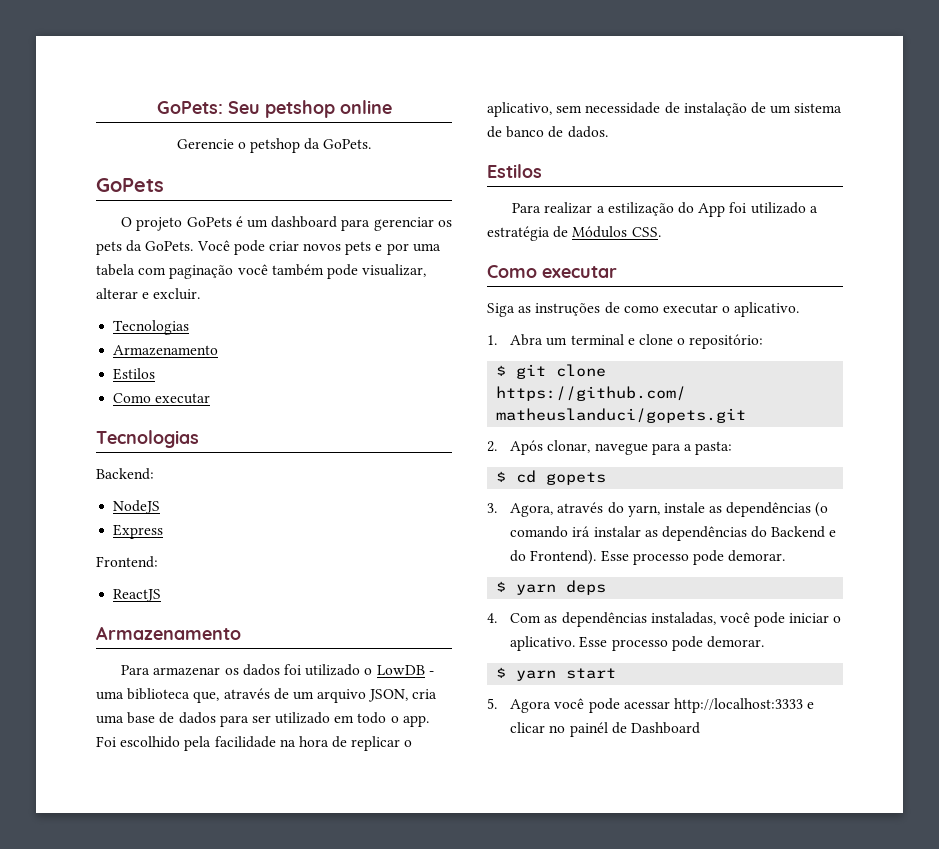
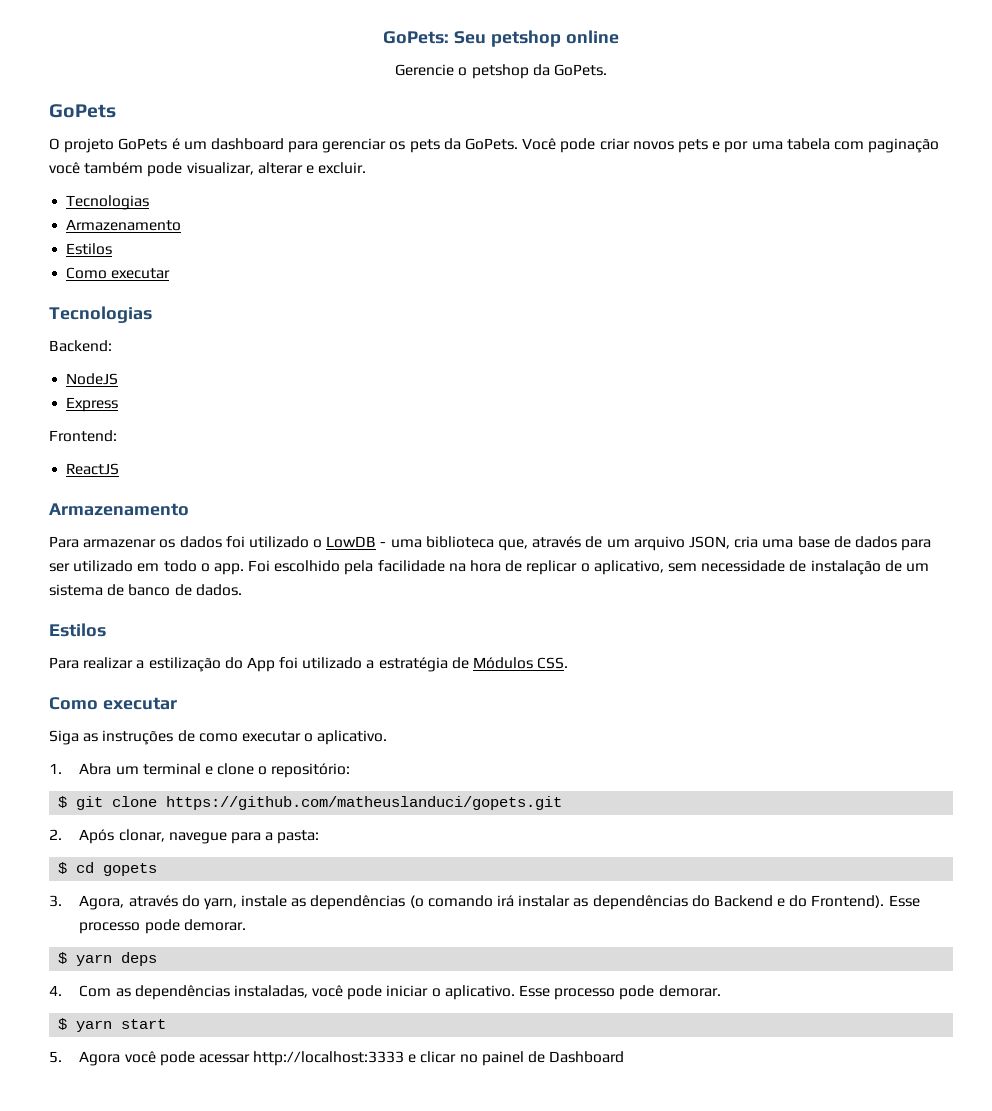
[569,722,608,737] painél -> [481,1051,524,1066] painel

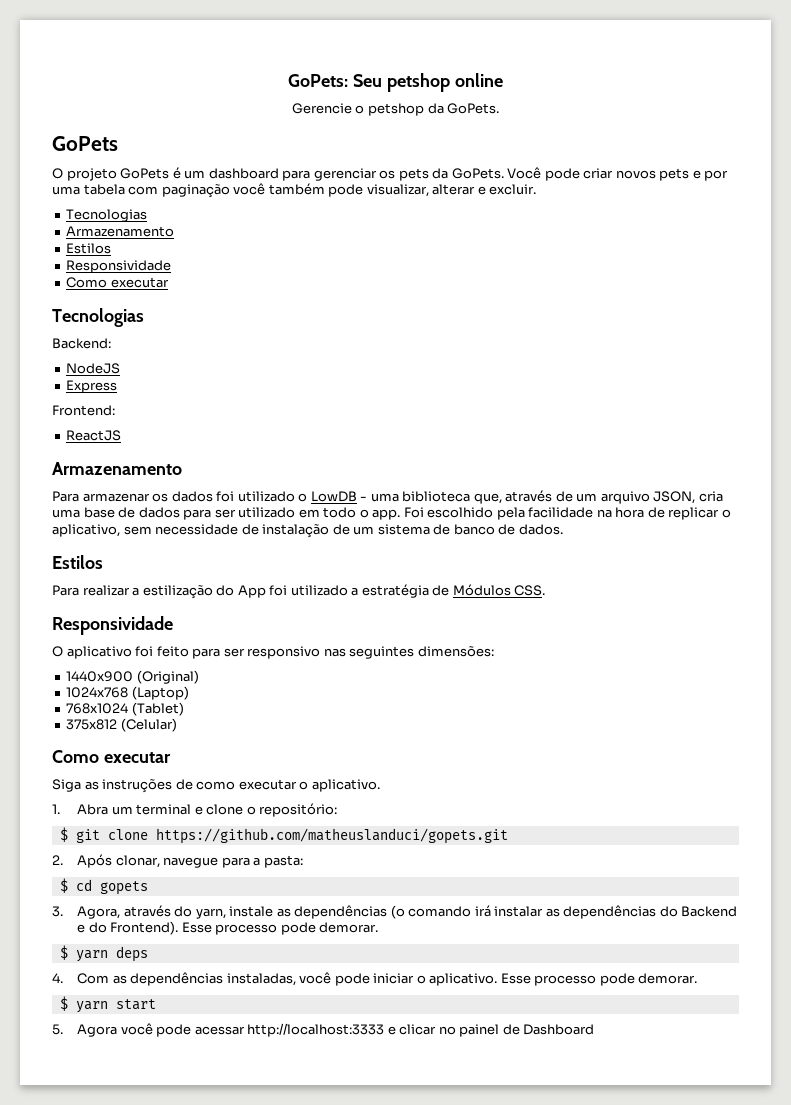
(113, 249) none -> [66,260,172,273] // Responsividade
(569, 663) none -> [52,616,173,635] [52,646,494,659] [66,670,199,684] [66,686,189,700] [66,702,184,716] [66,718,177,732] // Responsividade // O aplicativo foi feito para ser responsivo nas seguintes dimensões: // 1440x900 (Original) // 1024x768 (Laptop) // 768x1024 (Tablet) // 375x812 (Celular)

